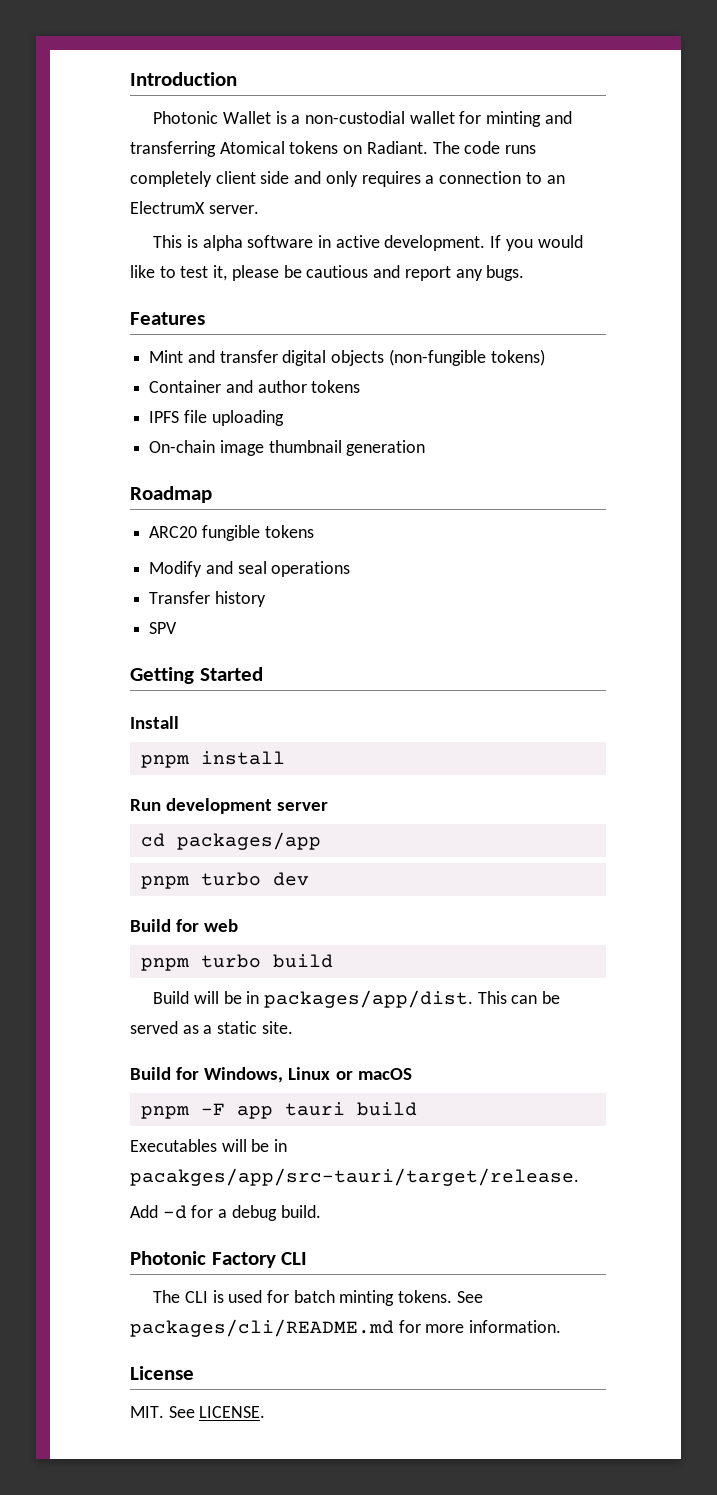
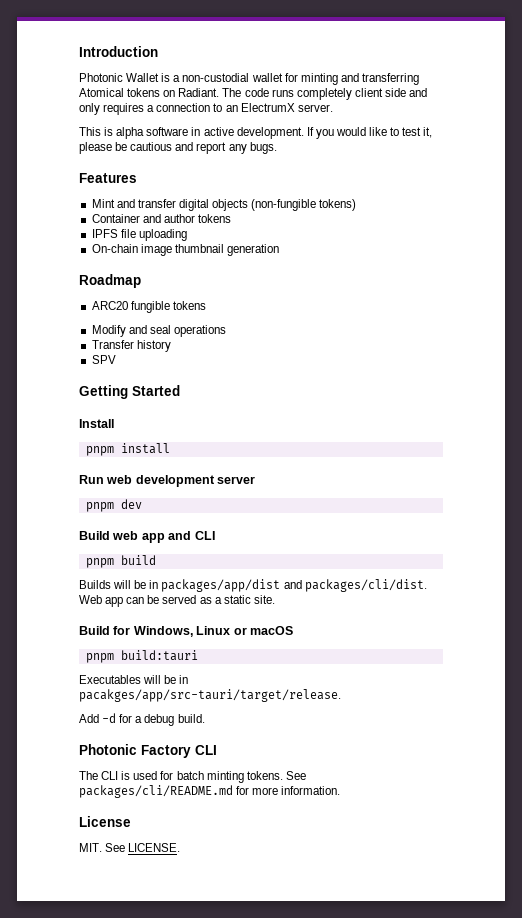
(161, 805) none -> [106,475,133,484] web
[140,832,321,850] [140,872,261,889] // cd packages/app // pnpm turbo -> [85,502,114,512] // pnpm
[176,919,239,932] [140,954,333,971] [153,990,507,1008] for web // pnpm turbo build // Build will be in packages/app/dist. This -> [112,531,215,543] [85,555,156,568] [79,579,427,592] [79,595,124,607] web app and CLI // pnpm build // Builds will be in packages/app/dist and packages/cli/dist. Web app
[200,1102,417,1119] -F app tauri build -> [120,650,198,661] build:tauri

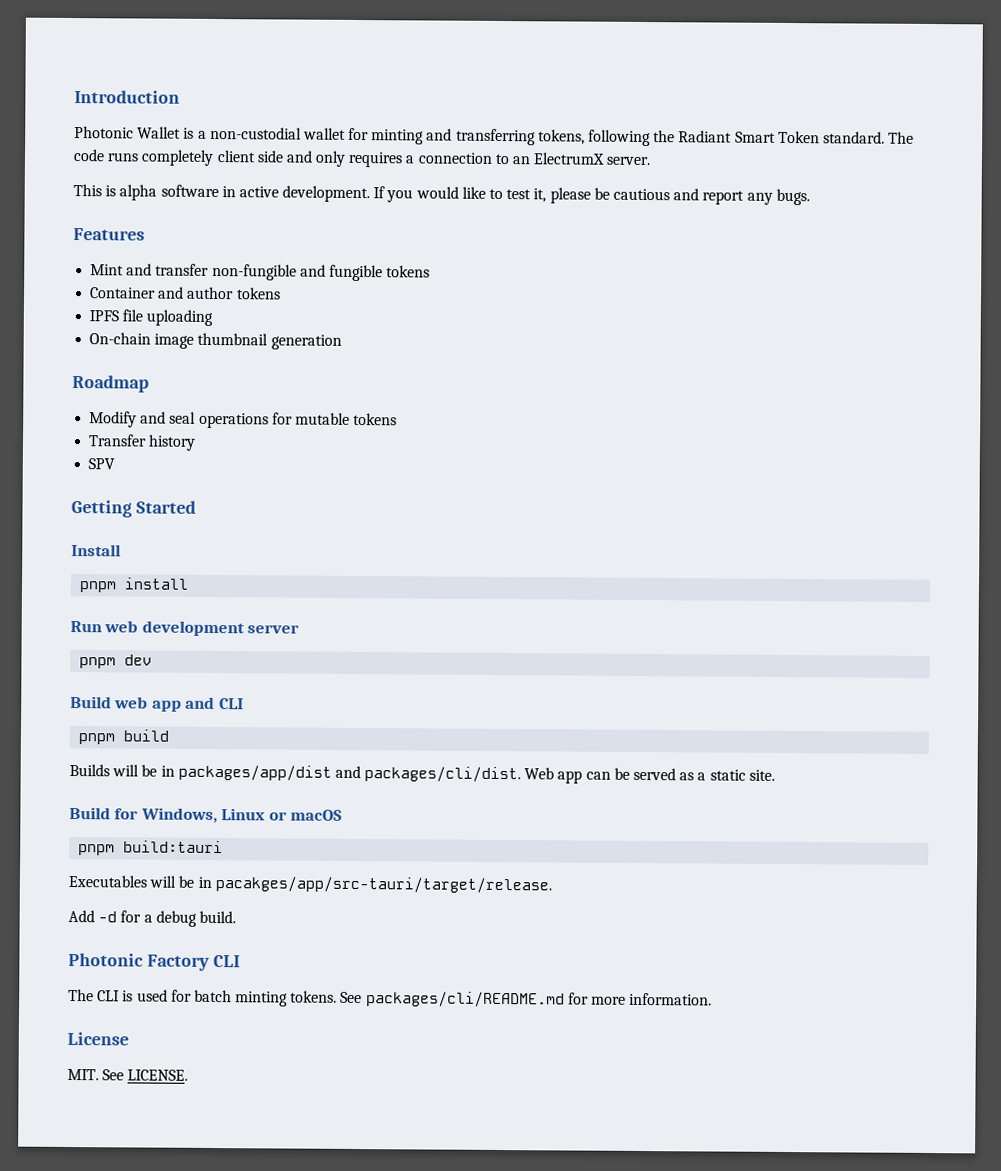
[79,88,220,97] Atomical tokens on Radiant. -> [537,129,885,147] tokens, following the Radiant Smart Token standard.
[178,199,357,211] digital objects (non-fungible tokens) -> [211,263,431,282] non-fungible and fungible tokens
[91,301,206,313] // ARC20 fungible tokens -> (149, 384) none
(226, 331) none -> [271,412,398,426] for mutable tokens

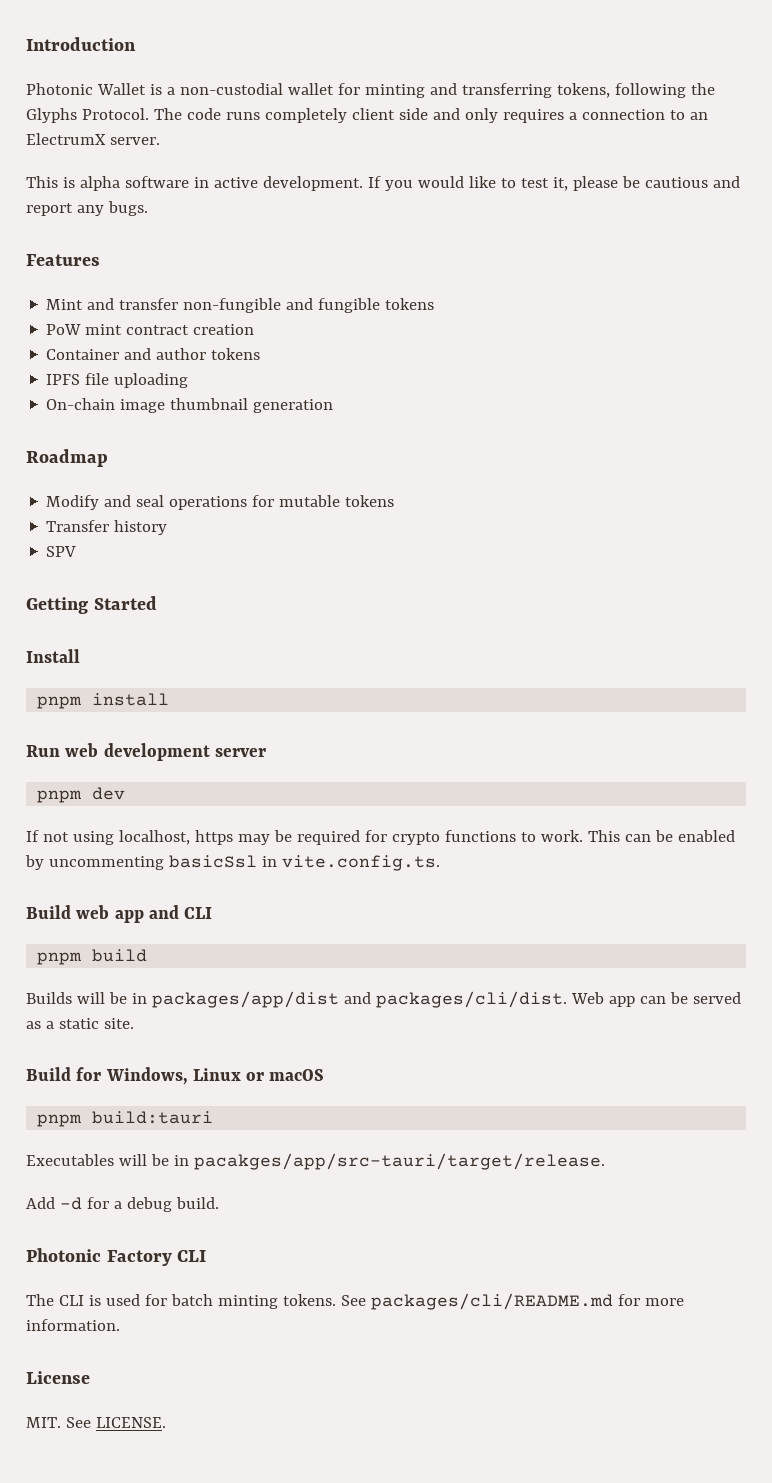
[678,130,885,144] Radiant Smart Token standard. -> [26,108,149,123] Glyphs Protocol.
(431, 271) none -> [46,324,255,335] // PoW mint contract creation
(153, 660) none -> [26,830,735,845] [25,855,440,871] // If not using localhost, https may be required for crypto functions to work. This can be enabled by uncommenting basicSsl in vite.config.ts.

